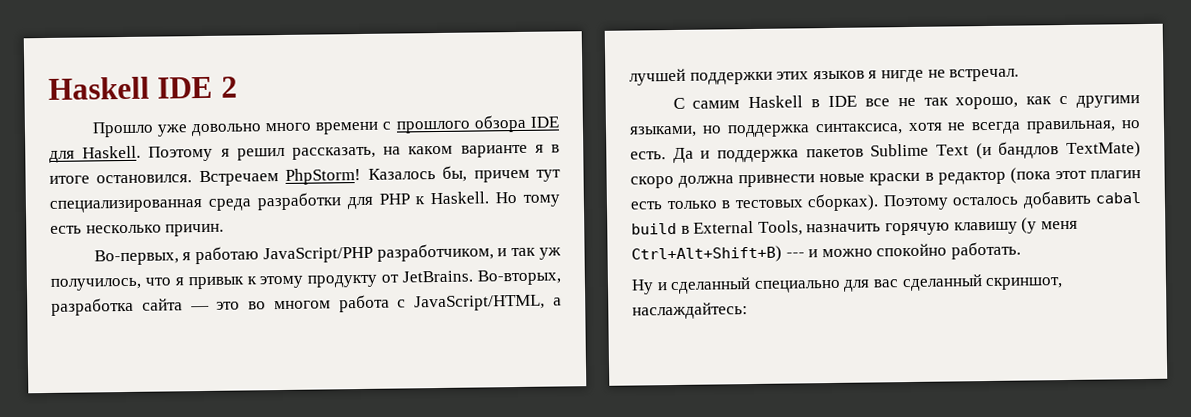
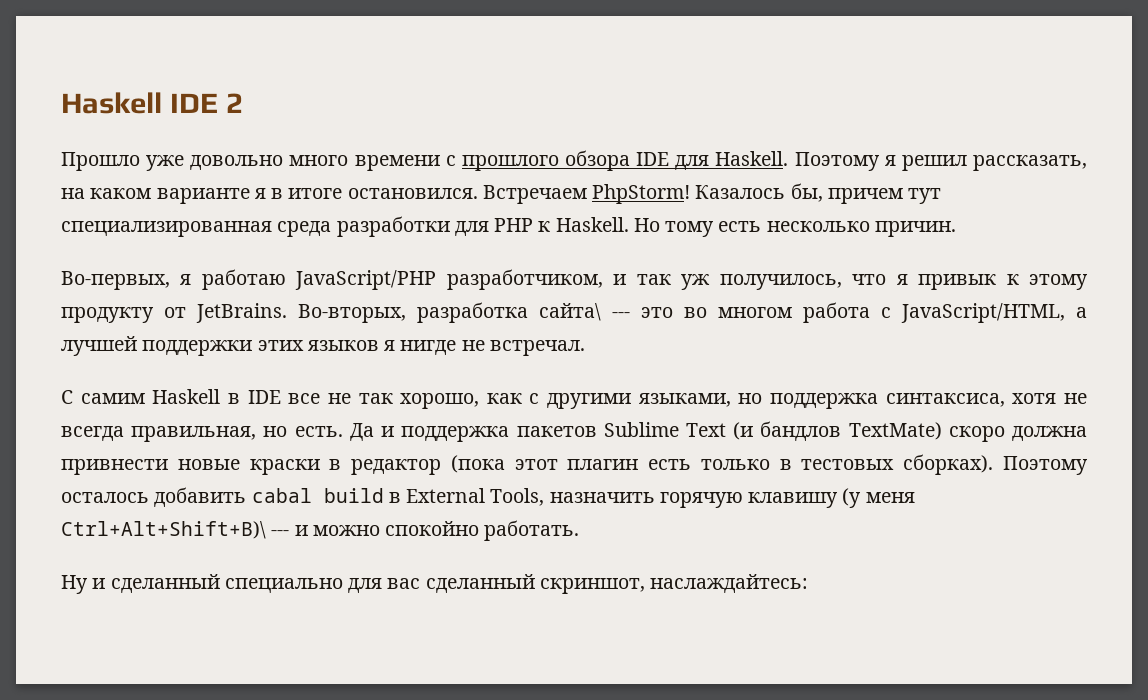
[141,298,210,311] сайта — -> [539,303,630,321] сайта\ ---
[631,245,782,264] Ctrl+Alt+Shift+B) -> [61,521,266,539] Ctrl+Alt+Shift+B)\

